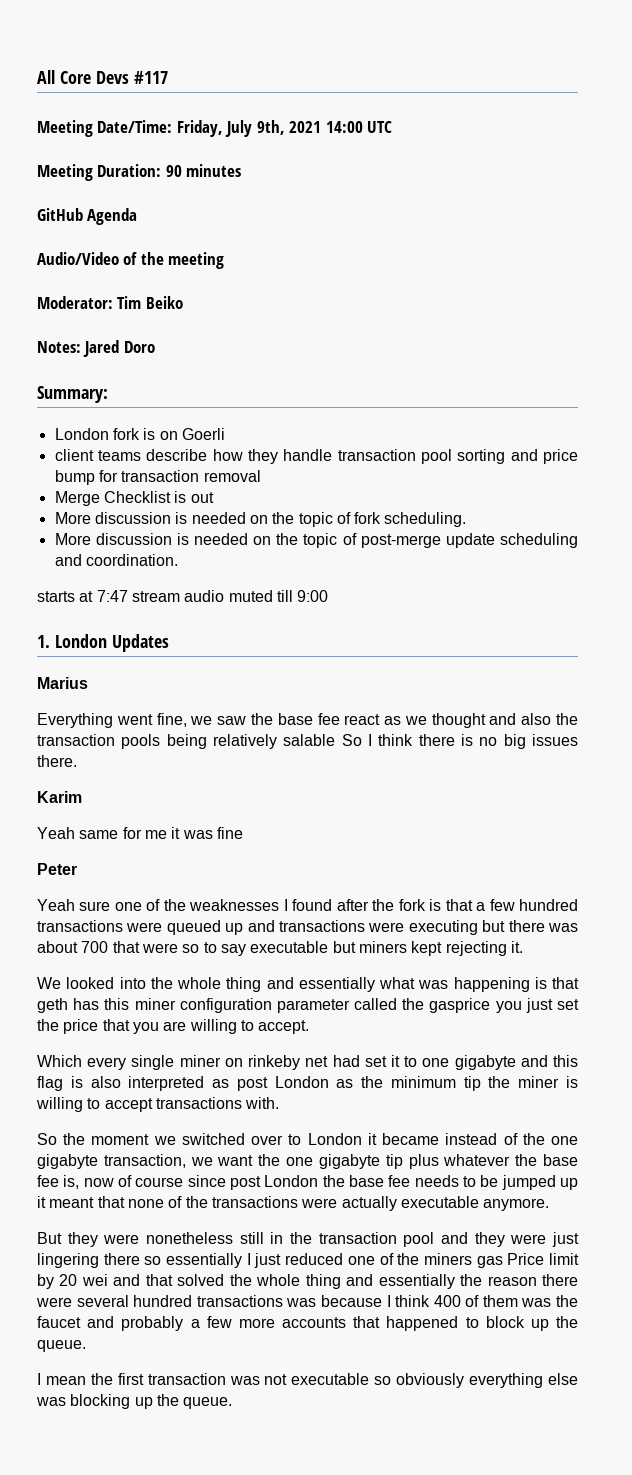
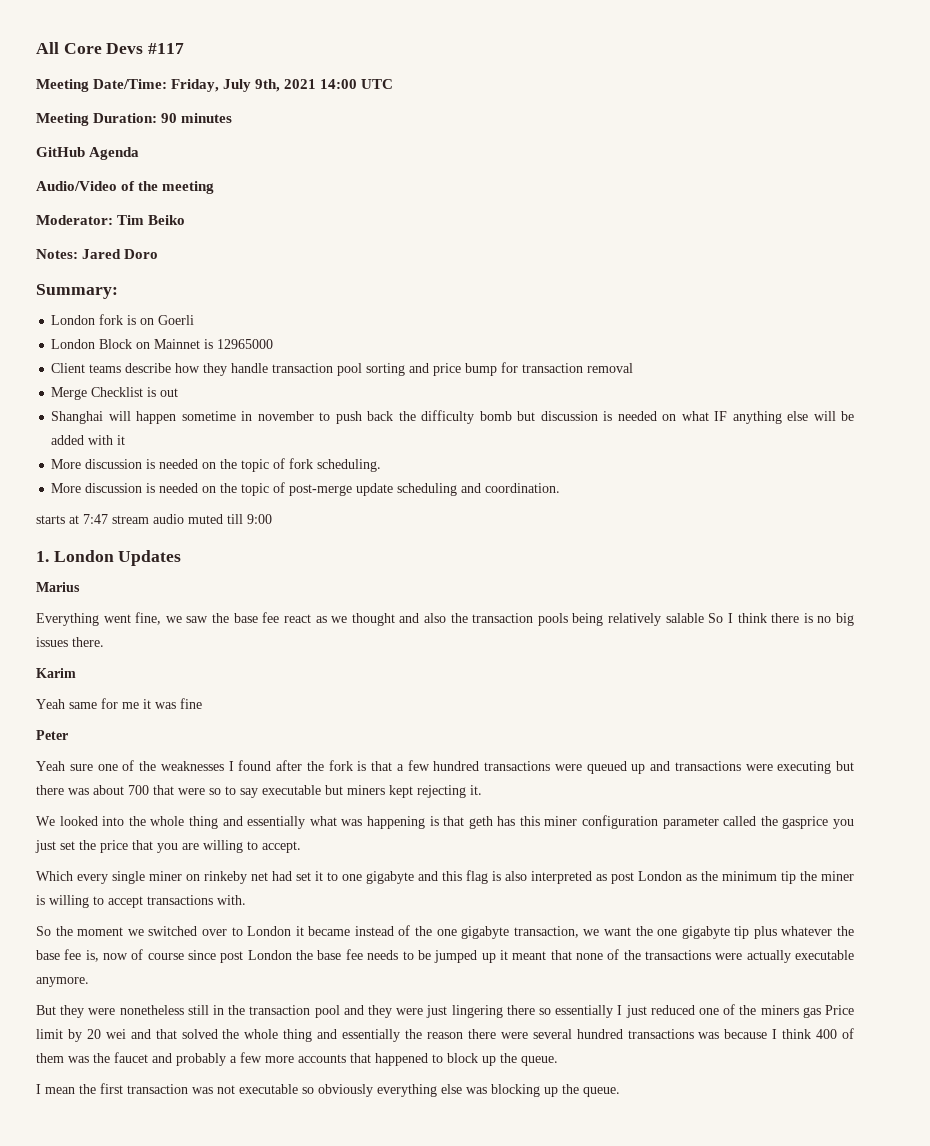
[54,449,94,461] client -> [51,339,274,349] [51,363,86,373] London Block on Mainnet is 12965000 // Client
(214, 497) none -> [51,410,855,424] [51,435,126,445] // Shanghai will happen sometime in november to push back the difficulty bomb but discussion is needed on what IF anything else will be added with it

